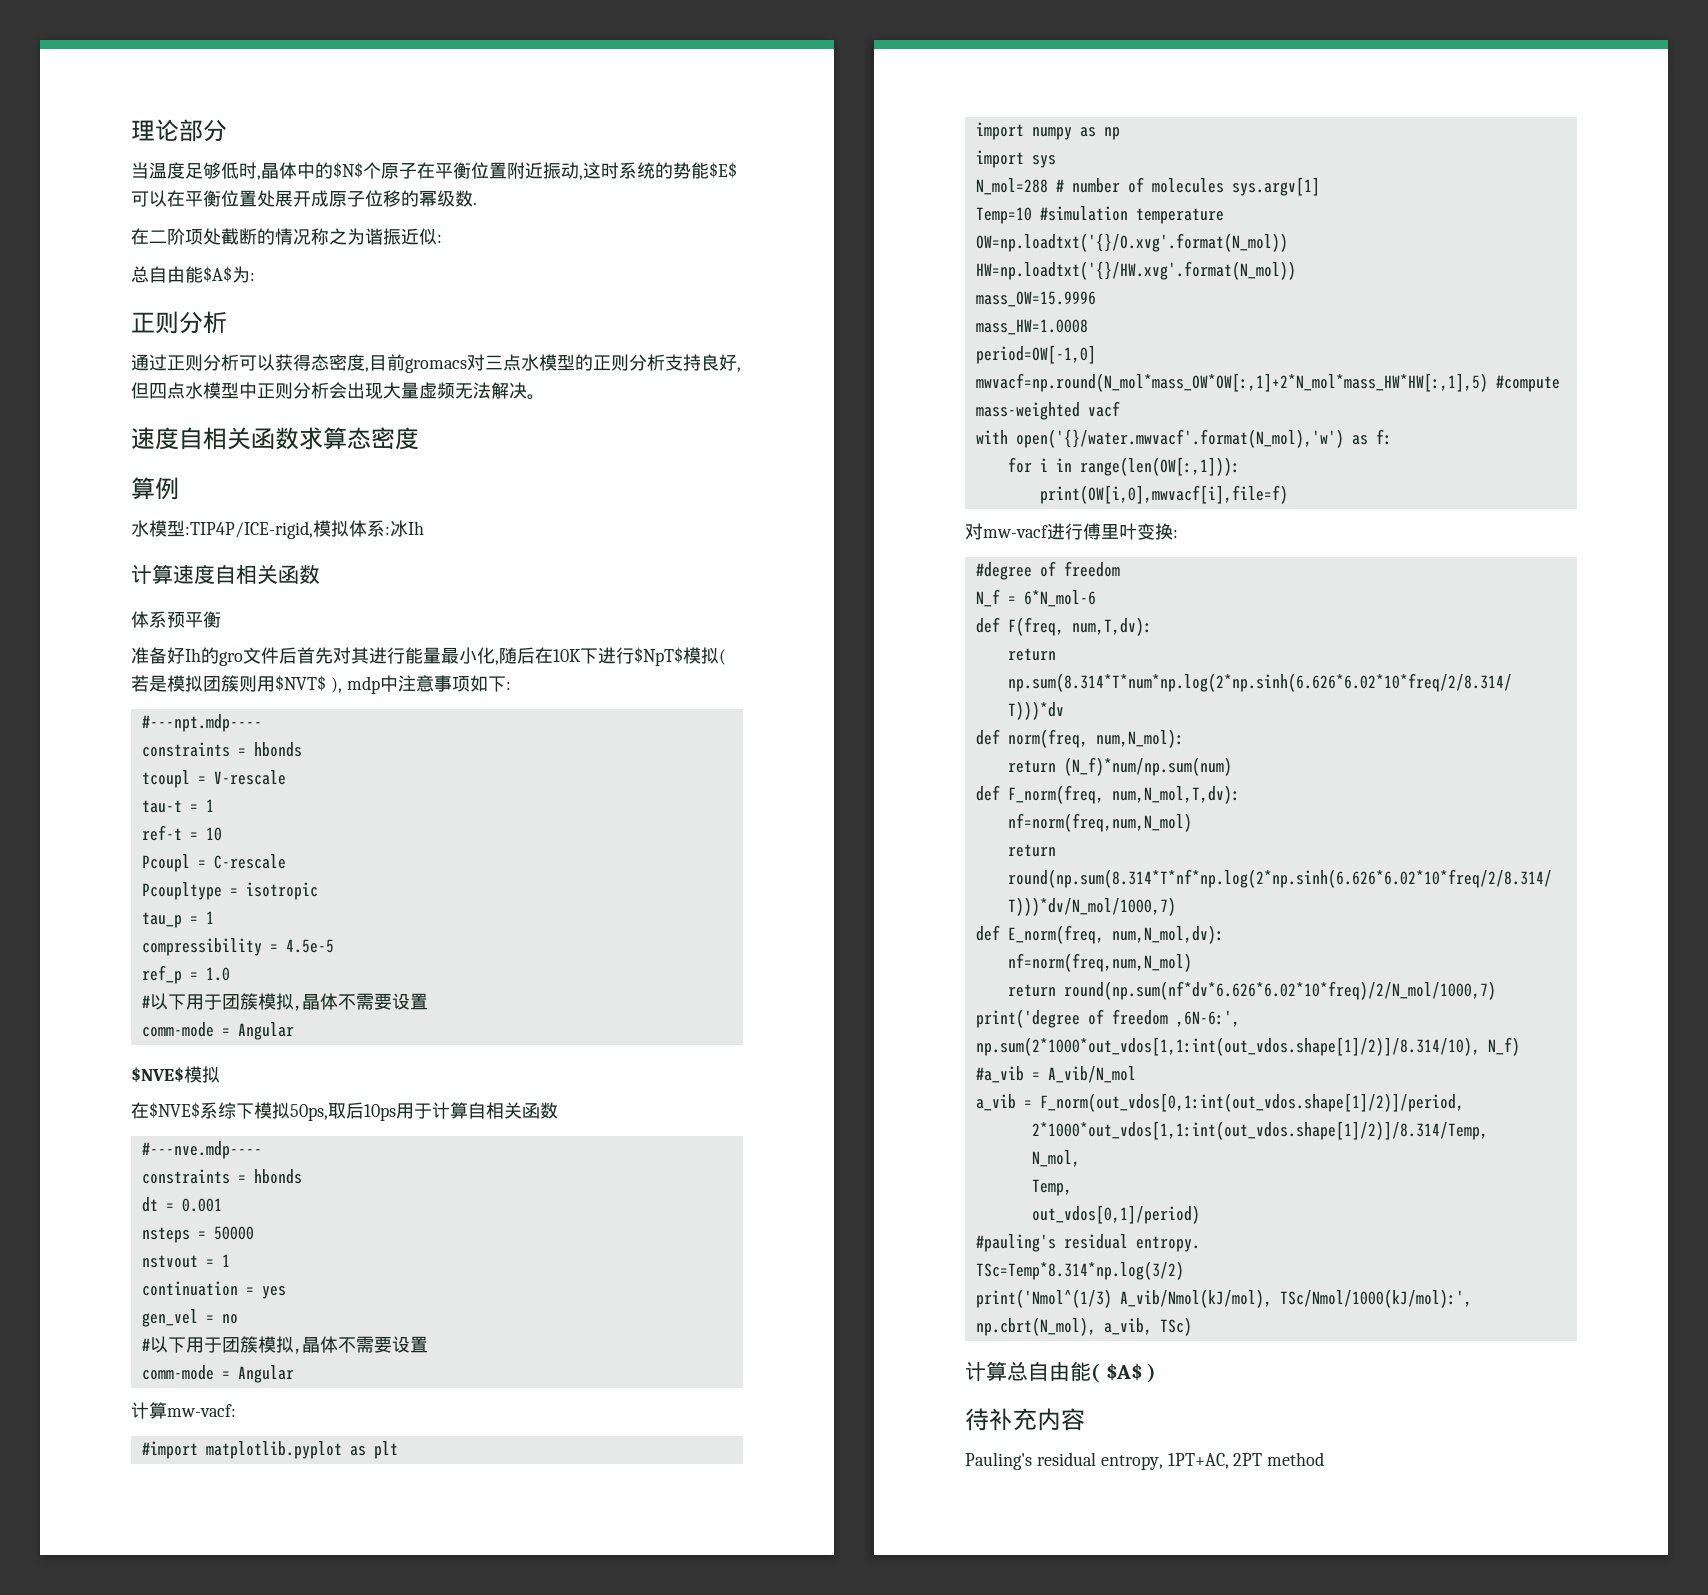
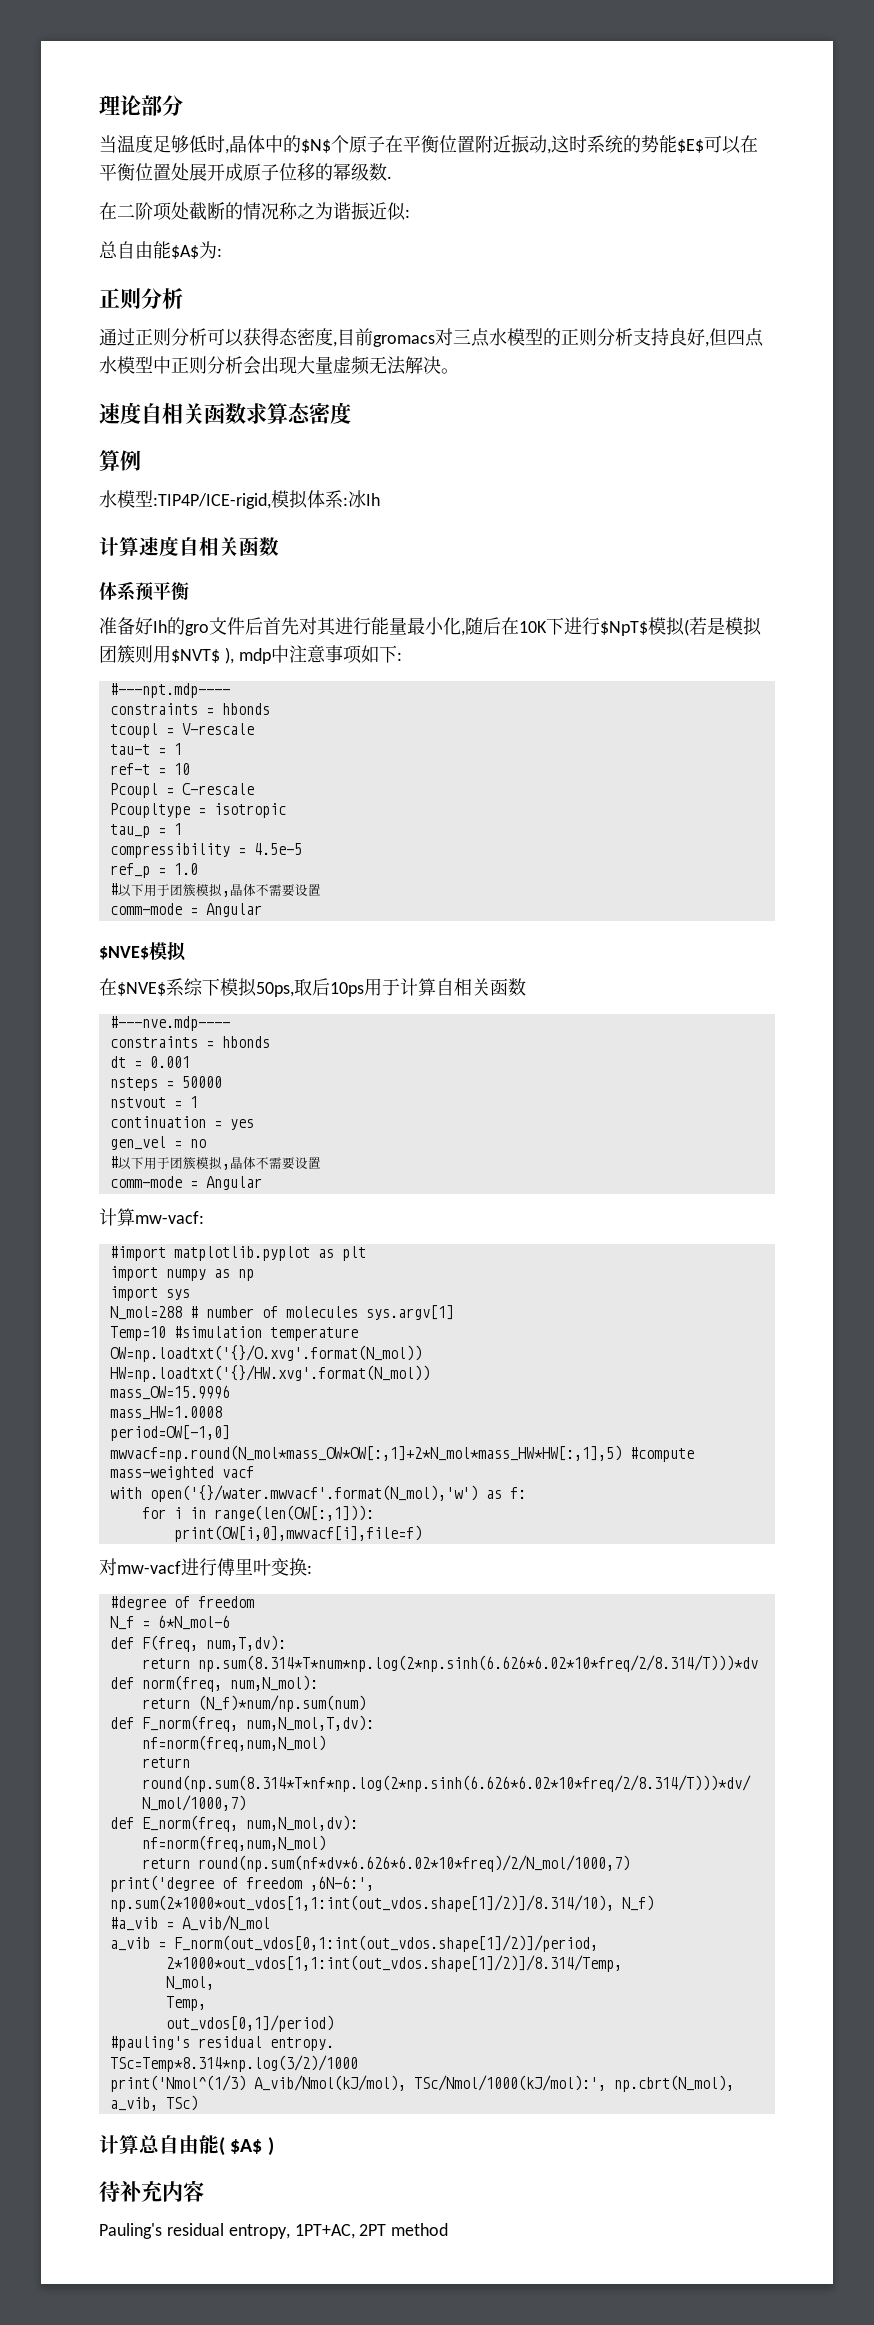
[975,1261,1184,1280] TSc=Temp*8.314*np.log(3/2) -> [109,2055,358,2072] TSc=Temp*8.314*np.log(3/2)/1000

